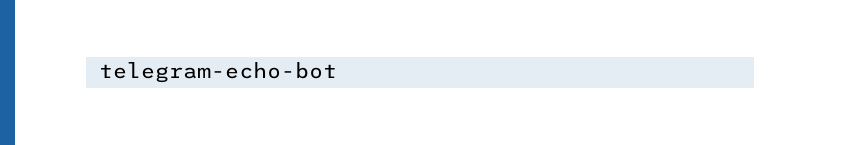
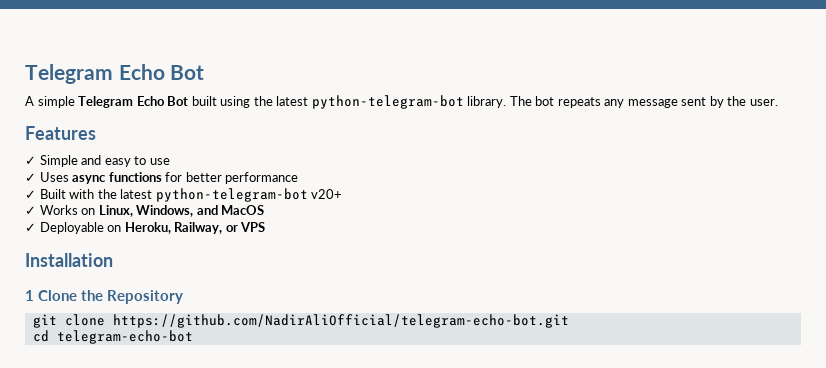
(98, 72) none -> [25,64,205,84] [25,95,778,109] [25,126,96,140] [25,155,170,167] [25,172,299,184] [25,188,343,202] [25,205,265,217] [25,222,266,234] [25,253,113,267] [25,290,184,304] [32,314,569,328] [32,330,49,342] Telegram Echo Bot // A simple Telegram Echo Bot built using the latest python-telegram-bot library. The bot repeats any message sent by the user. // Features // ✓ Simple and easy to use // ✓ Uses async functions for better performance // ✓ Built with the latest python-telegram-bot v20+ // ✓ Works on Linux, Windows, and MacOS // ✓ Deployable on Heroku, Railway, or VPS // Installation // 1 Clone the Repository // git clone https://github.com/NadirAliOfficial/telegram-echo-bot.git // cd

